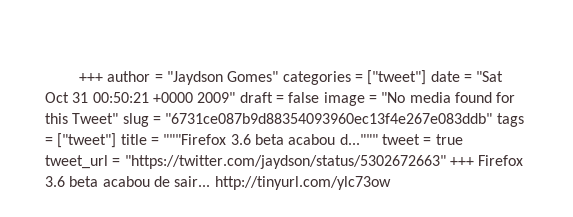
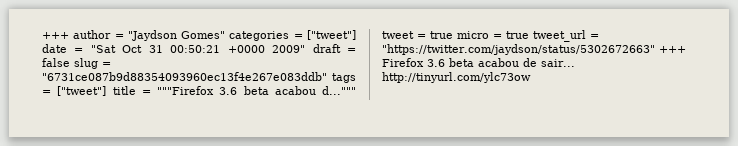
[323,92,516,106] [45,113,119,124] image = "No media found for this Tweet" -> (70, 62) none
(463, 139) none -> [457,31,529,39] micro = true

